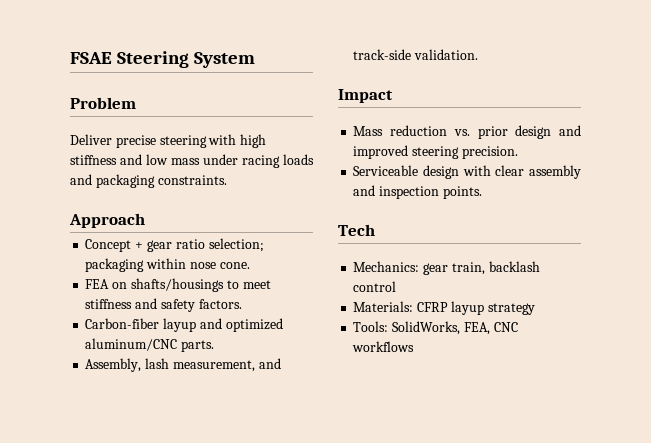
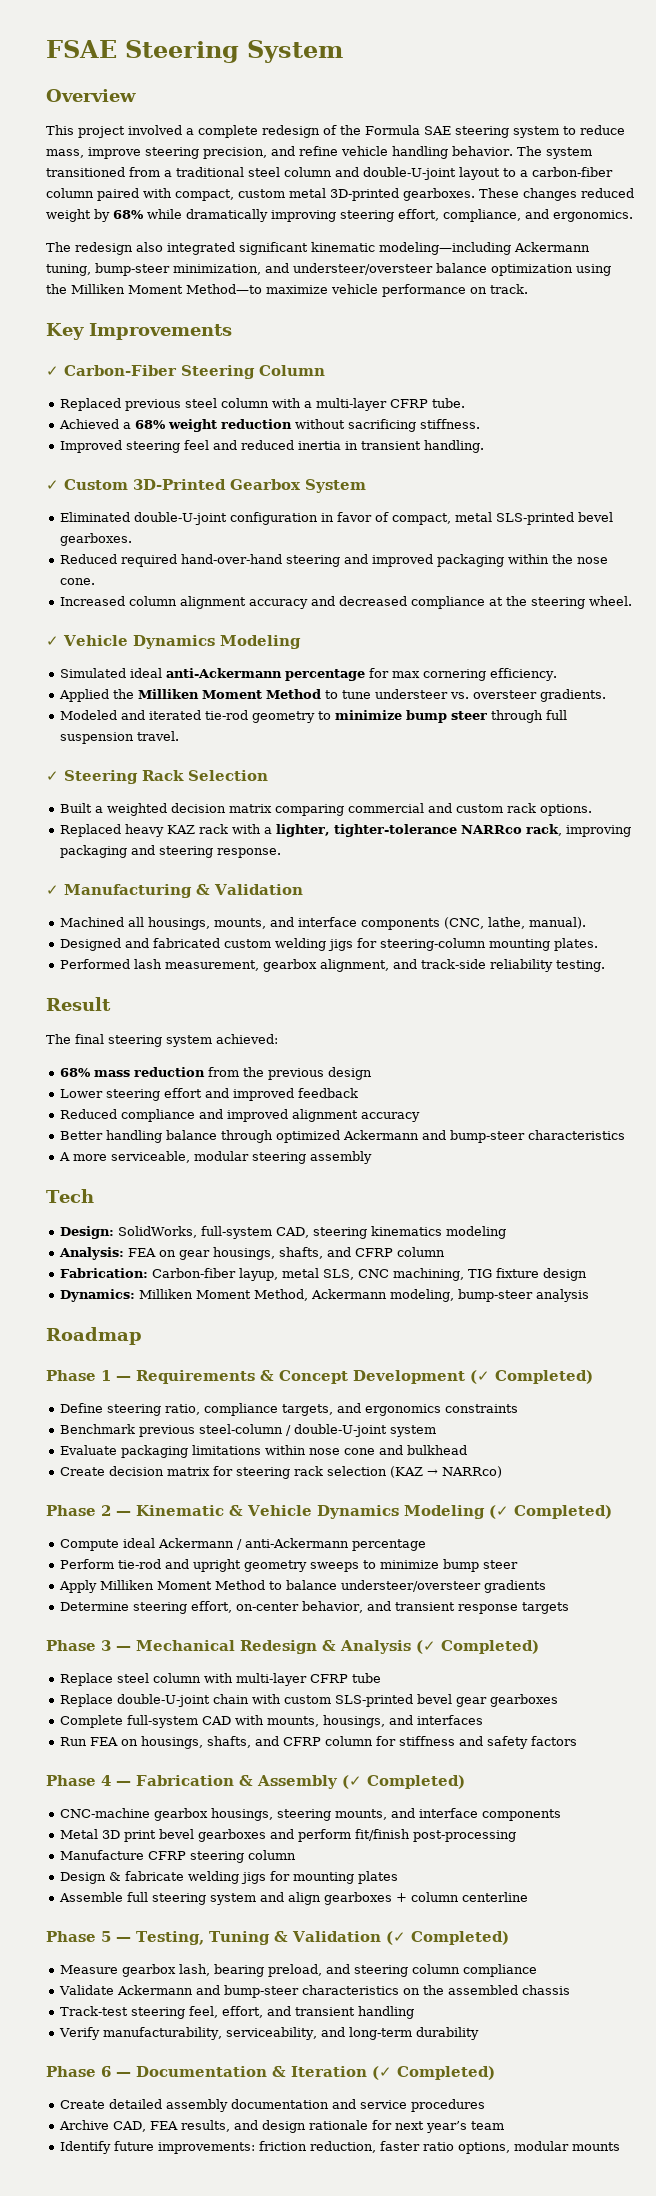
[70,97,136,109] [70,134,267,148] [70,154,314,168] [70,174,227,188] [69,213,145,228] [85,238,264,252] Problem // Deliver precise steering with high stiffness and low mass under racing loads and packaging constraints. // Approach // Concept + gear ratio selection; -> [46,89,136,102] [46,125,625,138] [46,146,592,159] [46,167,613,180] [46,188,634,201] [46,209,633,222] [46,242,590,255] [46,263,611,276] [46,284,528,297] [46,323,232,340] [46,365,325,379] [60,398,466,411] [59,419,481,432] [60,440,485,453] [46,479,366,493] [60,512,614,525] [60,533,133,546] [60,554,434,567] Overview // This project involved a complete redesign of the Formula SAE steering system to reduce mass, improve steering precision, and refine vehicle handling behavior. The system transitioned from a traditional steel column and double-U-joint layout to a carbon-fiber column paired with compact, custom metal 3D-printed gearboxes. These changes reduced weight by 68% while dramatically improving steering effort, compliance, and ergonomics. // The redesign also integrated significant kinematic modeling—including Ackermann tuning, bump-steer minimization, and understeer/oversteer balance optimization using the Milliken Moment Method—to maximize vehicle performance on track. // Key Improvements // ✓ Carbon-Fiber Steering Column // Replaced previous steel column with a multi-layer CFRP tube. // Achieved a 68% weight reduction without sacrificing stiffness. // Improved steering feel and reduced inertia in transient handling. // ✓ Custom 3D-Printed Gearbox System // Eliminated double-U-joint configuration in favor of compact, metal SLS-printed bevel gearboxes. // Reduced required hand-over-hand steering and improved
(187, 263) none -> [552,554,574,564] the
[85,278,271,292] [85,298,242,312] [85,318,283,332] [85,338,215,352] [85,358,281,372] [353,49,479,60] [338,89,393,103] [353,125,581,139] [353,145,518,159] [353,165,581,179] [353,185,482,199] [338,224,375,236] [353,261,540,275] [353,281,397,292] [353,301,535,315] [353,321,518,335] [352,341,415,352] FEA on shafts/housings to meet stiffness and safety factors. // Carbon-fiber layup and optimized aluminum/CNC parts. // Assembly, lash measurement, and track-side validation. // Impact // Mass reduction vs. prior design and improved steering precision. // Serviceable design with clear assembly and inspection points. // Tech // Mechanics: gear train, backlash control // Materials: CFRP layup strategy // Tools: SolidWorks, FEA, CNC workflows -> [60,596,633,609] [46,635,301,649] [60,668,558,681] [59,689,607,702] [60,710,568,723] [60,731,180,744] [46,770,268,784] [60,803,593,816] [60,824,632,837] [60,845,282,858] [46,884,303,898] [60,917,587,930] [60,938,599,951] [60,959,606,972] [46,997,111,1011] [46,1034,278,1047] [60,1067,373,1080] [60,1088,359,1101] [60,1109,421,1122] [60,1130,626,1143] [59,1151,373,1164] [46,1189,94,1203] [60,1226,507,1239] [59,1247,446,1260] [60,1268,588,1281] [60,1289,590,1302] [46,1327,142,1345] [46,1370,593,1384] [60,1403,519,1416] [60,1424,437,1437] [60,1445,468,1458] [60,1466,503,1479] [46,1505,612,1519] [60,1538,427,1551] [60,1559,519,1572] [59,1580,547,1593] [60,1601,570,1614] [46,1640,539,1654] [60,1673,382,1686] [60,1694,559,1707] [60,1715,484,1728] [60,1736,578,1749] [46,1775,465,1789] [60,1808,562,1821] [60,1829,517,1842] [60,1850,297,1863] [60,1871,399,1884] [59,1892,529,1905] [46,1931,509,1945] [60,1964,538,1977] [59,1985,571,1998] [60,2006,415,2019] [59,2027,480,2040] [46,2066,495,2080] [60,2099,486,2112] [59,2120,505,2133] [60,2141,621,2154] Increased column alignment accuracy and decreased compliance at the steering wheel. // ✓ Vehicle Dynamics Modeling // Simulated ideal anti-Ackermann percentage for max cornering efficiency. // Applied the Milliken Moment Method to tune understeer vs. oversteer gradients. // Modeled and iterated tie-rod geometry to minimize bump steer through full suspension travel. // ✓ Steering Rack Selection // Built a weighted decision matrix comparing commercial and custom rack options. // Replaced heavy KAZ rack with a lighter, tighter-tolerance NARRco rack, improving packaging and steering response. // ✓ Manufacturing & Validation // Machined all housings, mounts, and interface components (CNC, lathe, manual). // Designed and fabricated custom welding jigs for steering-column mounting plates. // Performed lash measurement, gearbox alignment, and track-side reliability testing. // Result // The final steering system achieved: // 68% mass reduction from the previous design // Lower steering effort and improved feedback // Reduced compliance and improved alignment accuracy // Better handling balance through optimized Ackermann and bump-steer characteristics // A more serviceable, modular steering assembly // Tech // Design: SolidWorks, full-system CAD, steering kinematics modeling // Analysis: FEA on gear housings, shafts, and CFRP column // Fabrication: Carbon-fiber layup, metal SLS, CNC machining, TIG fixture design // Dynamics: Milliken Moment Method, Ackermann modeling, bump-steer analysis // Roadmap // Phase 1 — Requirements & Concept Development (✓ Completed) // Define steering ratio, compliance targets, and ergonomics constraints // Benchmark previous steel-column / double-U-joint system // Evaluate packaging limitations within nose cone and bulkhead // Create decision matrix for steering rack selection (KAZ → NARRco) // Phase 2 — Kinematic & Vehicle Dynamics Modeling (✓ Completed) // Compute ideal Ackermann / anti-Ackermann percentage // Perform tie-rod and upright geometry sweeps to minimize bump steer // Apply Milliken Moment Method to balance understeer/oversteer gradients // Determine steering effort, on-center behavior, and transient response targets // Phase 3 — Mechanical Redesign & Analysis (✓ Completed) // Replace steel column with multi-layer CFRP tube // Replace double-U-joint chain with custom SLS-printed bevel gear gearboxes // Complete full-system CAD with mounts, housings, and interfaces // Run FEA on housings, shafts, and CFRP column for stiffness and safety factors // Phase 4 — Fabrication & Assembly (✓ Completed) // CNC-machine gearbox housings, steering mounts, and interface components // Metal 3D print bevel gearboxes and perform fit/finish post-processing // Manufacture CFRP steering column // Design & fabricate welding jigs for mounting plates // Assemble full steering system and align gearboxes + column centerline // Phase 5 — Testing, Tuning & Validation (✓ Completed) // Measure gearbox lash, bearing preload, and steering column compliance // Validate Ackermann and bump-steer characteristics on the assembled chassis // Track-test steering feel, effort, and transient handling // Verify manufacturability, serviceability, and long-term durability // Phase 6 — Documentation & Iteration (✓ Completed) // Create detailed assembly documentation and service procedures // Archive CAD, FEA results, and design rationale for next year’s team // Identify future improvements: friction reduction, faster ratio options, modular mounts

